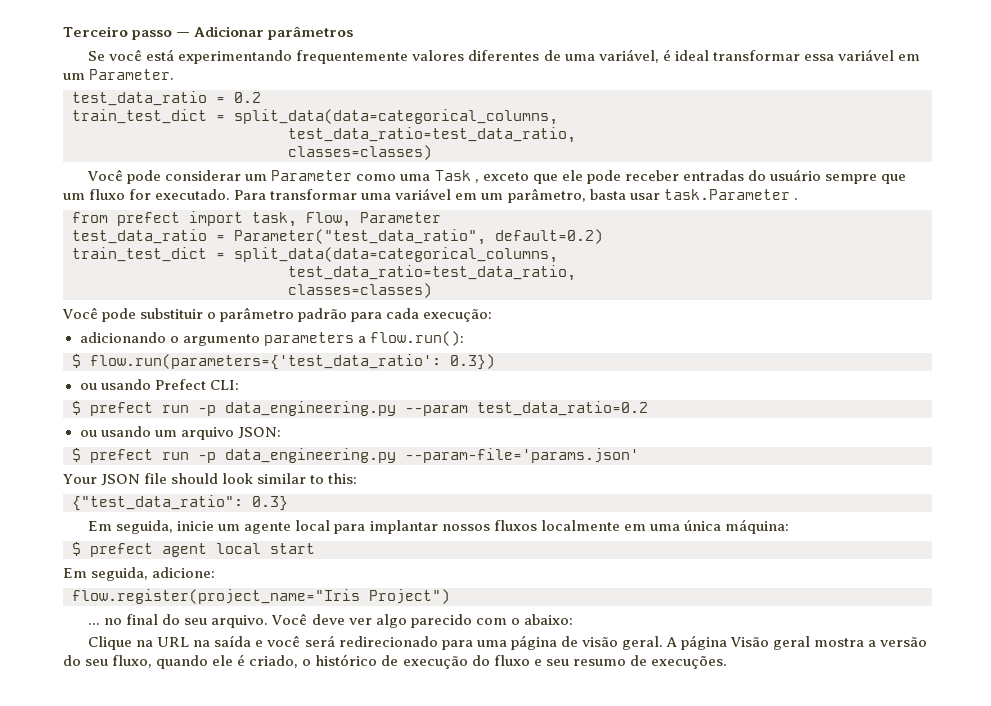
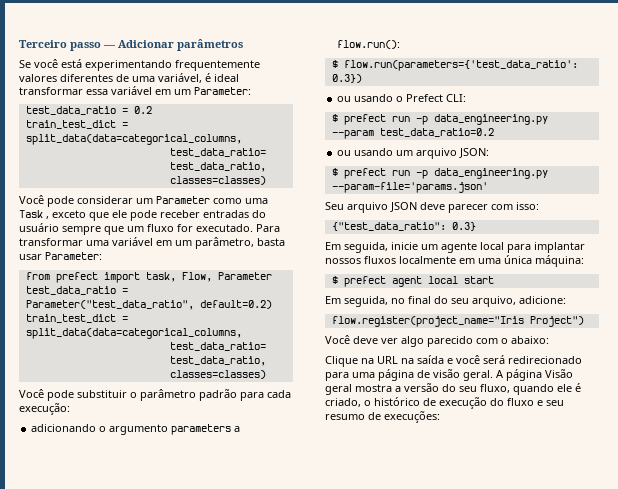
[89,69,175,80] Parameter. -> [194,87,251,95] Parameter:
[663,189,798,200] task.Parameter . -> [45,252,102,260] Parameter:
(151, 384) none -> [396,96,404,102] o
[63,473,358,486] Your JSON file should look similar to this: -> [325,202,539,213] Seu arquivo JSON deve parecer com isso:
[152,567,216,578] [72,589,450,604] [88,614,269,628] adicione: // flow.register(project_name="Iris Project") // ... no final do seu arquivo. -> [391,296,566,307] [331,316,584,327] no final do seu arquivo, adicione: // flow.register(project_name="Iris Project") //
[650,656,727,669] execuções. -> [384,411,440,423] execuções:

